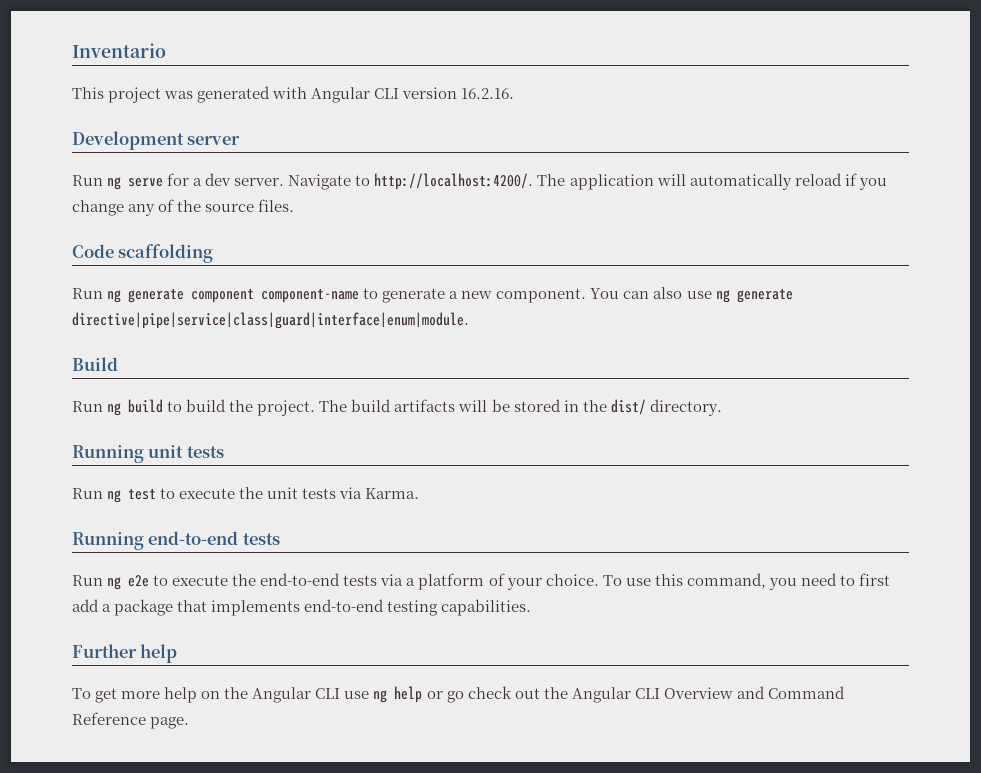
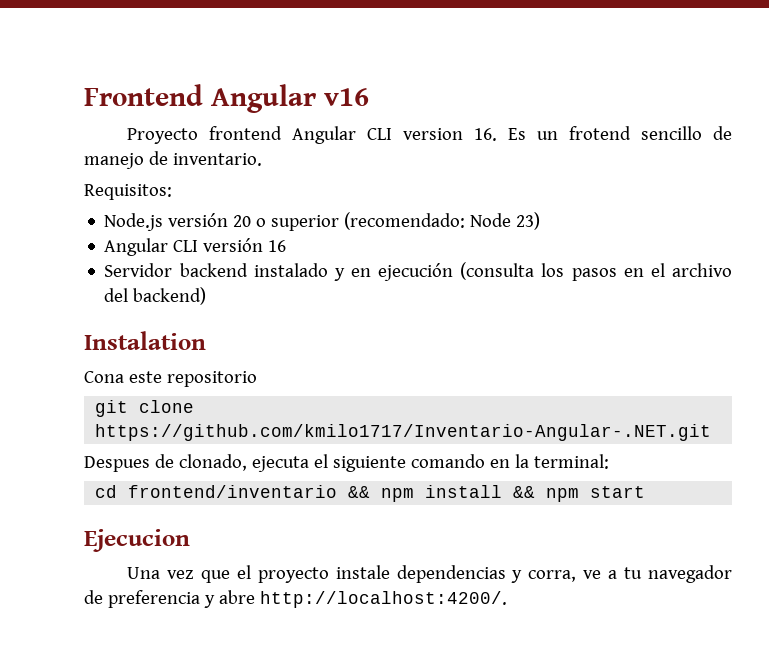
[72,43,166,58] [72,86,515,103] [72,131,241,150] [72,173,887,190] [72,199,295,216] [72,244,214,263] [72,287,793,303] [72,312,469,329] [72,357,118,371] [72,399,722,416] [72,445,224,463] [72,487,420,503] [72,531,280,550] [72,573,890,590] [72,599,532,616] [72,644,178,663] [72,686,845,703] [72,712,190,729] Inventario // This project was generated with Angular CLI version 16.2.16. // Development server // Run ng serve for a dev server. Navigate to http://localhost:4200/. The application will automatically reload if you change any of the source files. // Code scaffolding // Run ng generate component component-name to generate a new component. You can also use ng generate directive|pipe|service|class|guard|interface|enum|module. // Build // Run ng build to build the project. The build artifacts will be stored in the dist/ directory. // Running unit tests // Run ng test to execute the unit tests via Karma. // Running end-to-end tests // Run ng e2e to execute the end-to-end tests via a platform of your choice. To use this command, you need to first add a package that implements end-to-end testing capabilities. // Further help // To get more help on the Angular CLI use ng help or go check out the Angular CLI Overview and Command Reference page. -> [84,84,369,113] [126,126,732,144] [84,151,262,169] [84,184,172,200] [104,212,541,231] [104,238,287,256] [104,262,732,281] [104,287,207,305] [84,331,206,350] [84,371,257,387] [95,400,195,417] [95,424,712,441] [84,454,609,472] [95,485,646,502] [84,529,190,552] [126,565,732,583] [84,590,507,608] Frontend Angular v16 // Proyecto frontend Angular CLI version 16. Es un frotend sencillo de manejo de inventario. // Requisitos: // Node.js versión 20 o superior (recomendado: Node 23) // Angular CLI versión 16 // Servidor backend instalado y en ejecución (consulta los pasos en el archivo del backend) // Instalation // Cona este repositorio // git clone https://github.com/kmilo1717/Inventario-Angular-.NET.git // Despues de clonado, ejecuta el siguiente comando en la terminal: // cd frontend/inventario && npm install && npm start // Ejecucion // Una vez que el proyecto instale dependencias y corra, ve a tu navegador de preferencia y abre http://localhost:4200/.

